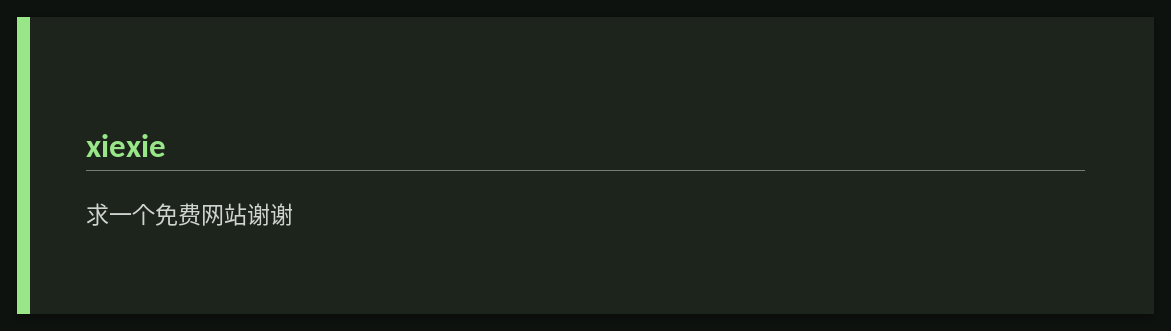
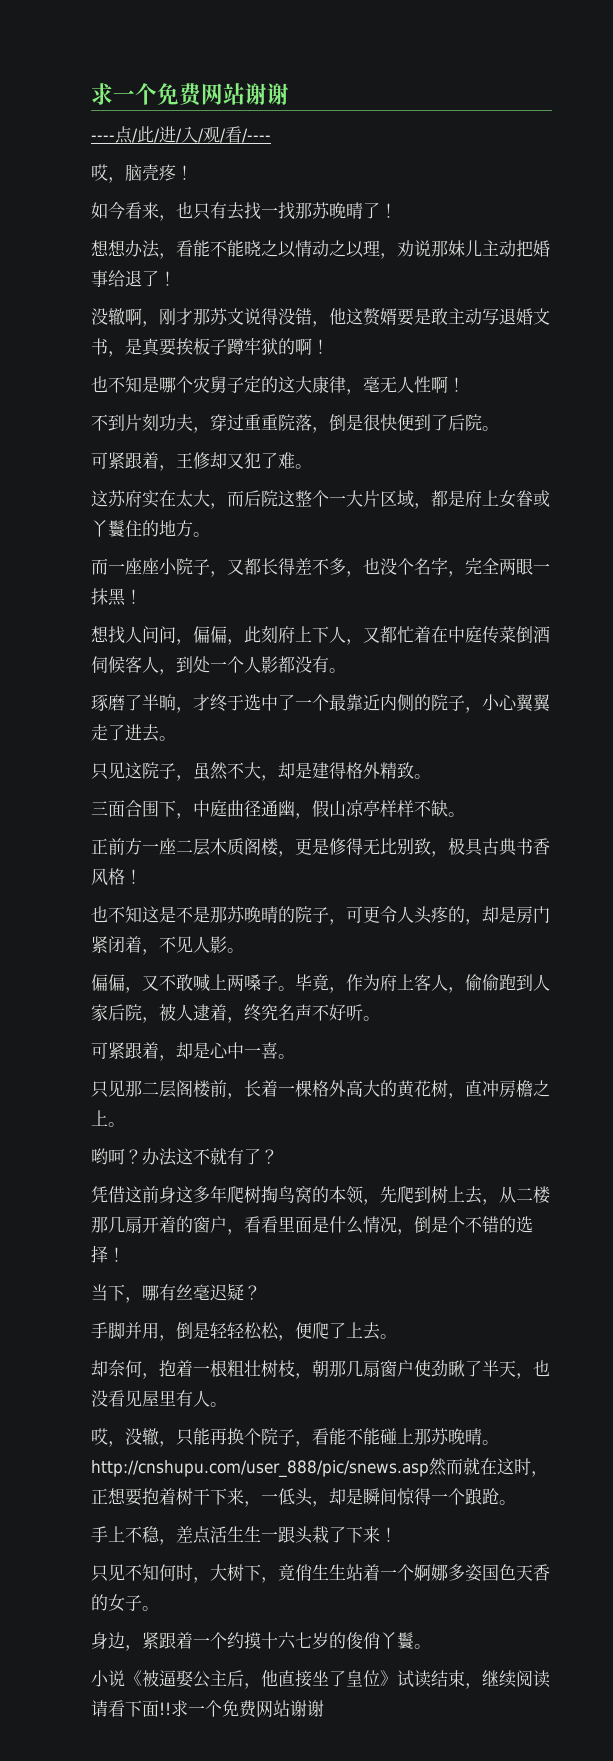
[86,134,166,157] [86,203,293,226] xiexie // 求一个免费网站谢谢 -> [91,83,289,106] [91,126,271,144] [91,164,193,183] [91,201,397,221] [91,240,550,259] [91,270,176,287] [91,307,550,327] [91,338,329,357] [91,376,465,395] [91,414,499,433] [91,452,312,471] [91,490,550,509] [91,520,210,537] [91,558,550,577] [91,588,142,606] [91,626,550,645] [91,656,346,675] [91,694,551,713] [91,724,176,742] [91,762,431,781] [91,800,465,819] [91,837,550,857] [91,868,142,886] [91,906,550,925] [91,936,244,955] [91,974,550,993] [91,1004,380,1023] [91,1042,295,1061] [91,1080,550,1099] [91,1110,125,1127] [91,1147,278,1166] [91,1185,550,1205] [91,1216,533,1235] [91,1245,125,1263] [91,1283,261,1303] [91,1322,397,1341] [91,1359,550,1379] [91,1390,227,1407] [91,1428,499,1447] [91,1457,548,1478] [91,1488,516,1507] [91,1526,397,1545] [91,1564,550,1583] [91,1594,159,1612] [91,1632,431,1651] [91,1670,550,1689] [91,1700,324,1718] 求一个免费网站谢谢 // ----点/此/进/入/观/看/---- // 哎，脑壳疼！ // 如今看来，也只有去找一找那苏晚晴了！ // 想想办法，看能不能晓之以情动之以理，劝说那妹儿主动把婚事给退了！ // 没辙啊，刚才那苏文说得没错，他这赘婿要是敢主动写退婚文书，是真要挨板子蹲牢狱的啊！ // 也不知是哪个灾舅子定的这大康律，毫无人性啊！ // 不到片刻功夫，穿过重重院落，倒是很快便到了后院。 // 可紧跟着，王修却又犯了难。 // 这苏府实在太大，而后院这整个一大片区域，都是府上女眷或丫鬟住的地方。 // 而一座座小院子，又都长得差不多，也没个名字，完全两眼一抹黑！ // 想找人问问，偏偏，此刻府上下人，又都忙着在中庭传菜倒酒伺候客人，到处一个人影都没有。 // 琢磨了半晌，才终于选中了一个最靠近内侧的院子，小心翼翼走了进去。 // 只见这院子，虽然不大，却是建得格外精致。 // 三面合围下，中庭曲径通幽，假山凉亭样样不缺。 // 正前方一座二层木质阁楼，更是修得无比别致，极具古典书香风格！ // 也不知这是不是那苏晚晴的院子，可更令人头疼的，却是房门紧闭着，不见人影。 // 偏偏，又不敢喊上两嗓子。毕竟，作为府上客人，偷偷跑到人家后院，被人逮着，终究名声不好听。 // 可紧跟着，却是心中一喜。 // 只见那二层阁楼前，长着一棵格外高大的黄花树，直冲房檐之上。 // 哟呵？办法这不就有了？ // 凭借这前身这多年爬树掏鸟窝的本领，先爬到树上去，从二楼那几扇开着的窗户，看看里面是什么情况，倒是个不错的选择！ // 当下，哪有丝毫迟疑？ // 手脚并用，倒是轻轻松松，便爬了上去。 // 却奈何，抱着一根粗壮树枝，朝那几扇窗户使劲瞅了半天，也没看见屋里有人。 // 哎，没辙，只能再换个院子，看能不能碰上那苏晚晴。http://cnshupu.com/user_888/pic/snews.asp然而就在这时，正想要抱着树干下来，一低头，却是瞬间惊得一个踉跄。 // 手上不稳，差点活生生一跟头栽了下来！ // 只见不知何时，大树下，竟俏生生站着一个婀娜多姿国色天香的女子。 // 身边，紧跟着一个约摸十六七岁的俊俏丫鬟。 // 小说《被逼娶公主后，他直接坐了皇位》试读结束，继续阅读请看下面!!求一个免费网站谢谢

